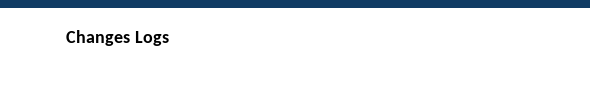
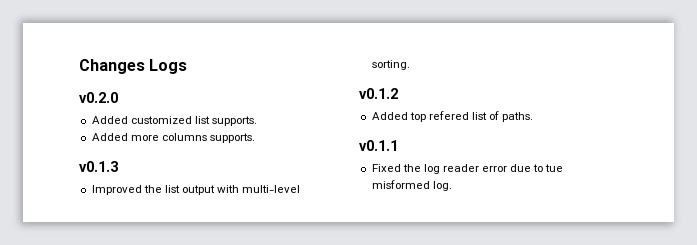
(169, 38) none -> [79,92,118,103] [91,116,257,126] [91,133,255,143] [79,161,118,172] [91,185,301,195] [371,60,410,70] [359,88,398,99] [371,111,534,122] [359,140,398,151] [371,164,564,174] [371,180,452,191] // v0.2.0 // Added customized list supports. // Added more columns supports. // v0.1.3 // Improved the list output with multi-level sorting. // v0.1.2 // Added top refered list of paths. // v0.1.1 // Fixed the log reader error due to tue misformed log.

